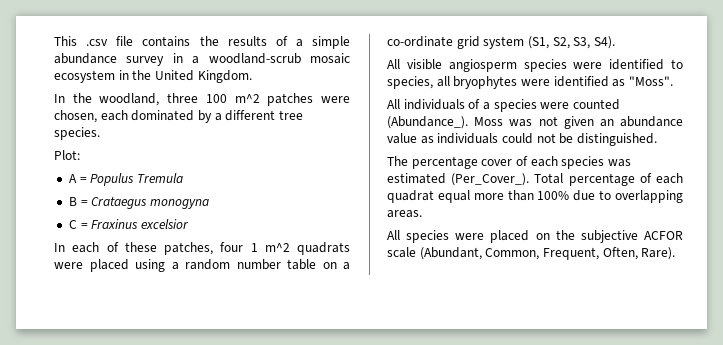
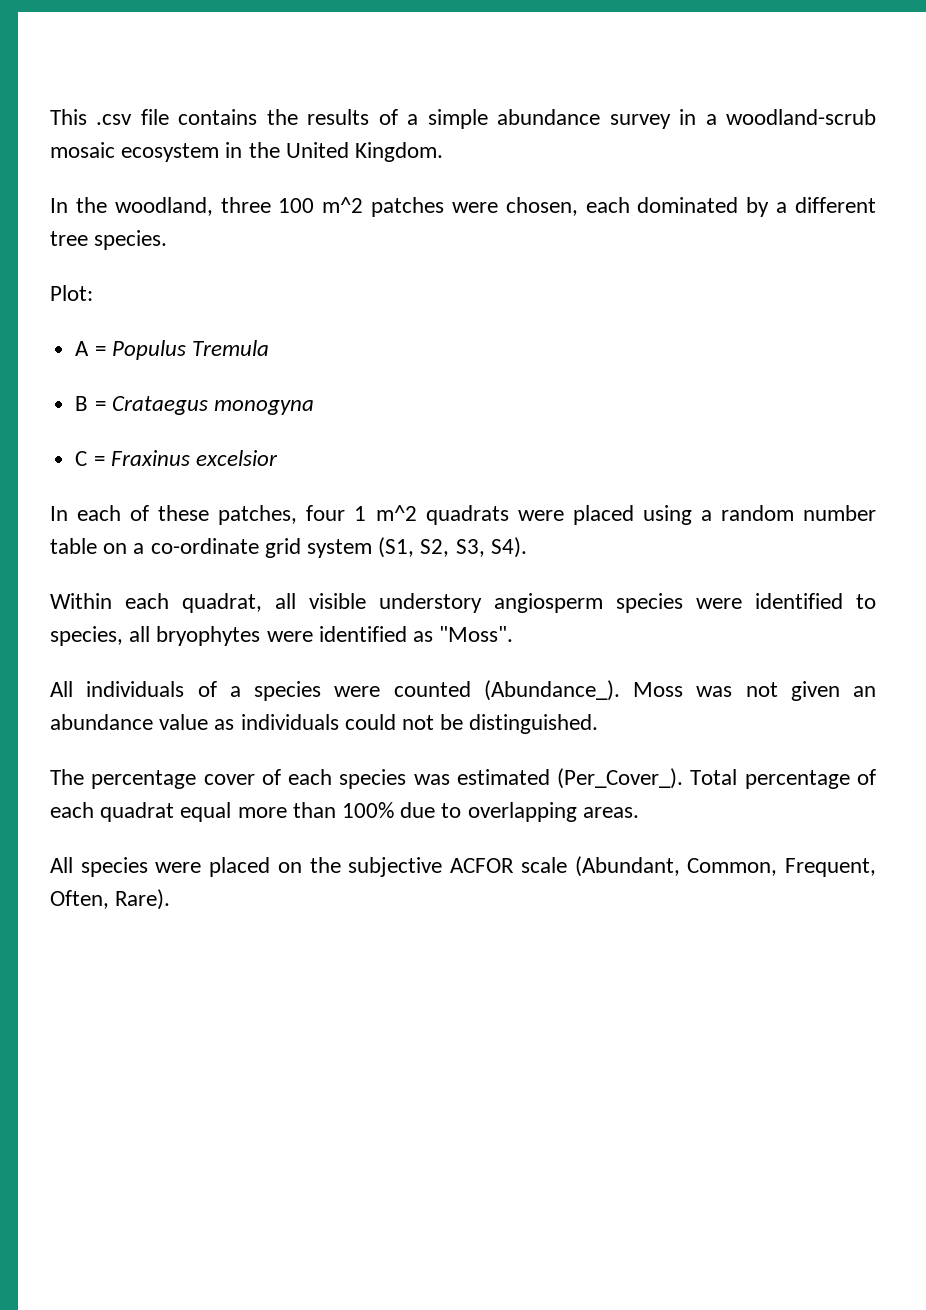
[387,59,442,70] All visible -> [50,593,482,613] Within each quadrat, all visible understory

